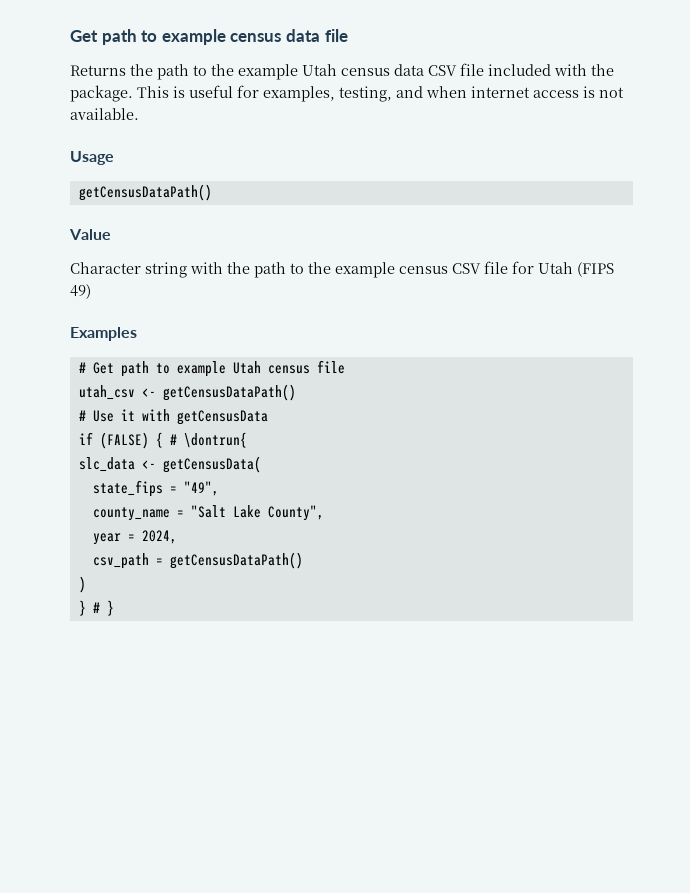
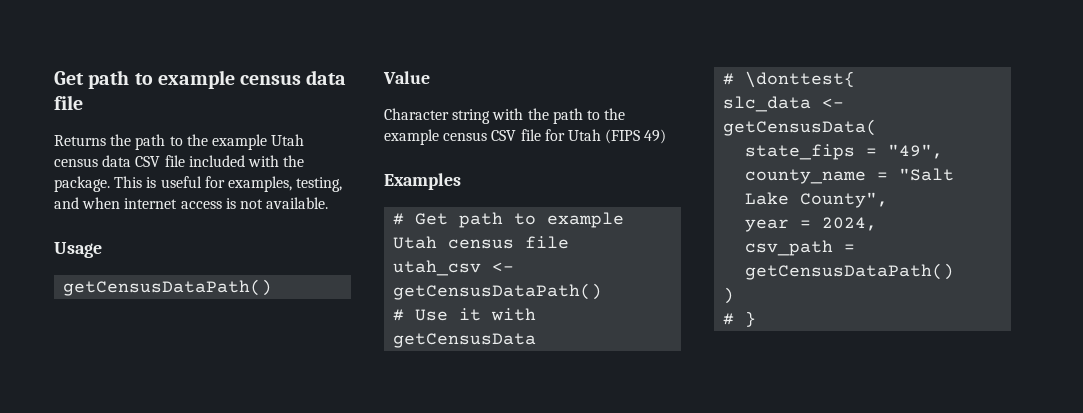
[78,432,247,449] if (FALSE) { # \dontrun{ -> [723,71,856,88] # \donttest{
[78,600,86,616] } -> (735, 295) none

